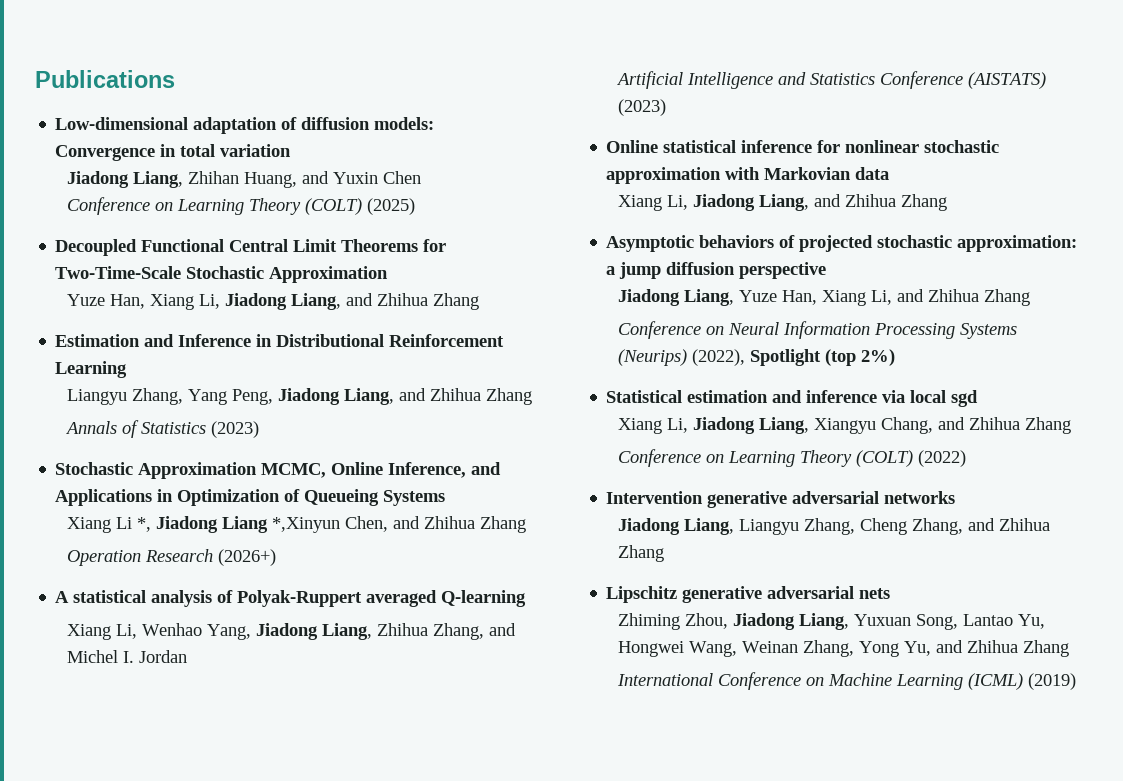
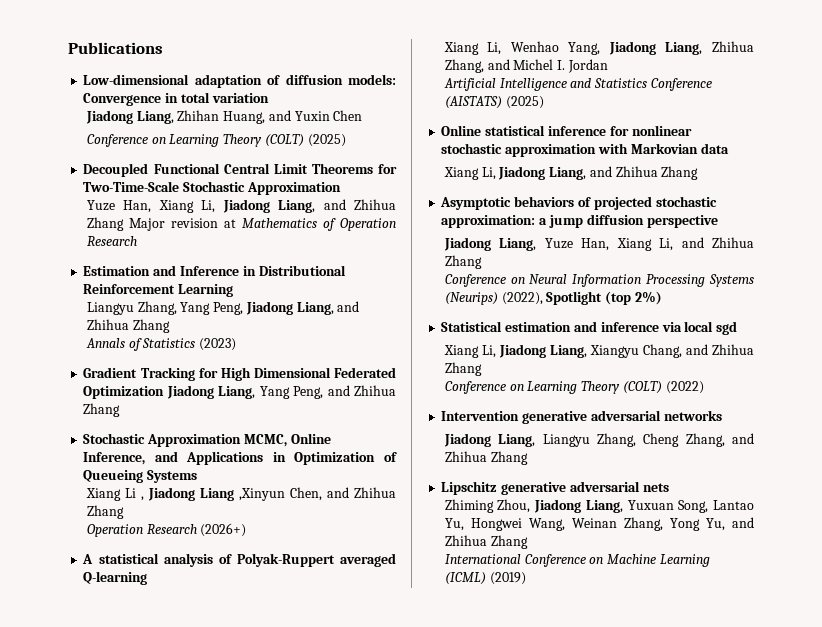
(479, 301) none -> [128,218,396,231] [86,236,137,246] Major revision at Mathematics of Operation Research
(259, 429) none -> [83,367,396,381] [83,385,396,399] [83,403,121,417] // Gradient Tracking for High Dimensional Federated Optimization Jiadong Liang, Yang Peng, and Zhihua Zhang
[136,517,151,532] *, -> [140,496,144,501] ,
[271,517,340,533] *,Xinyun -> [238,488,285,501] ,Xinyun
[617,99,666,116] (2023) -> [505,96,544,109] (2025)

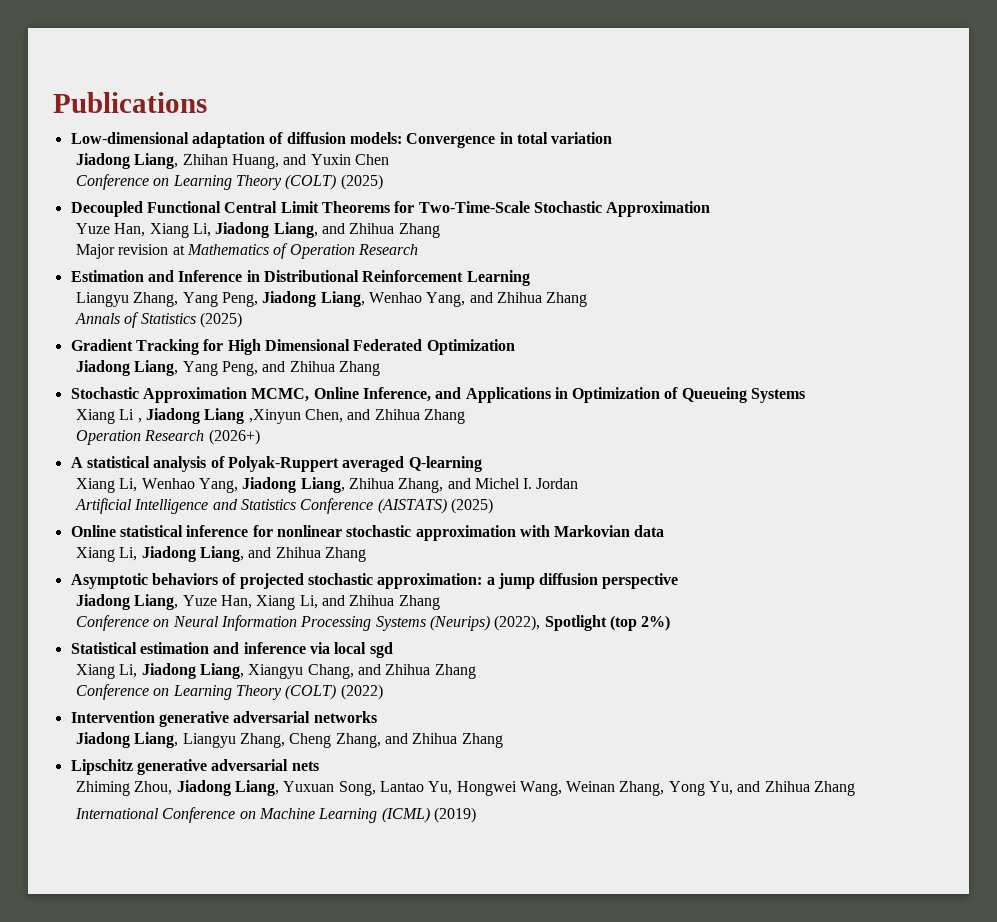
(124, 224) none -> (440, 230) //
(334, 308) none -> [368,292,466,307] Wenhao Yang,
[199,338,237,351] (2023) -> [199,312,242,328] (2025)
(165, 392) none -> (515, 347) //

